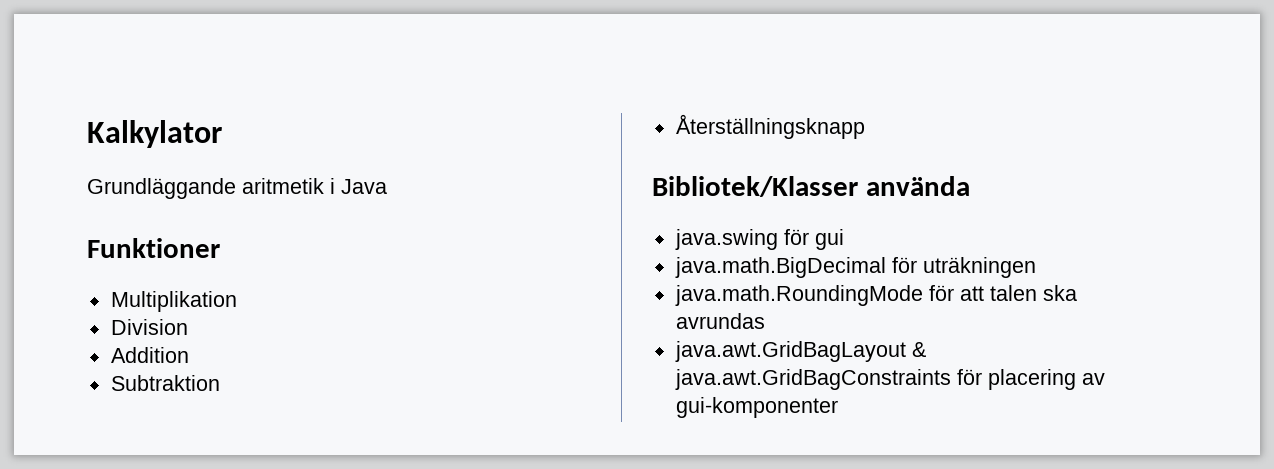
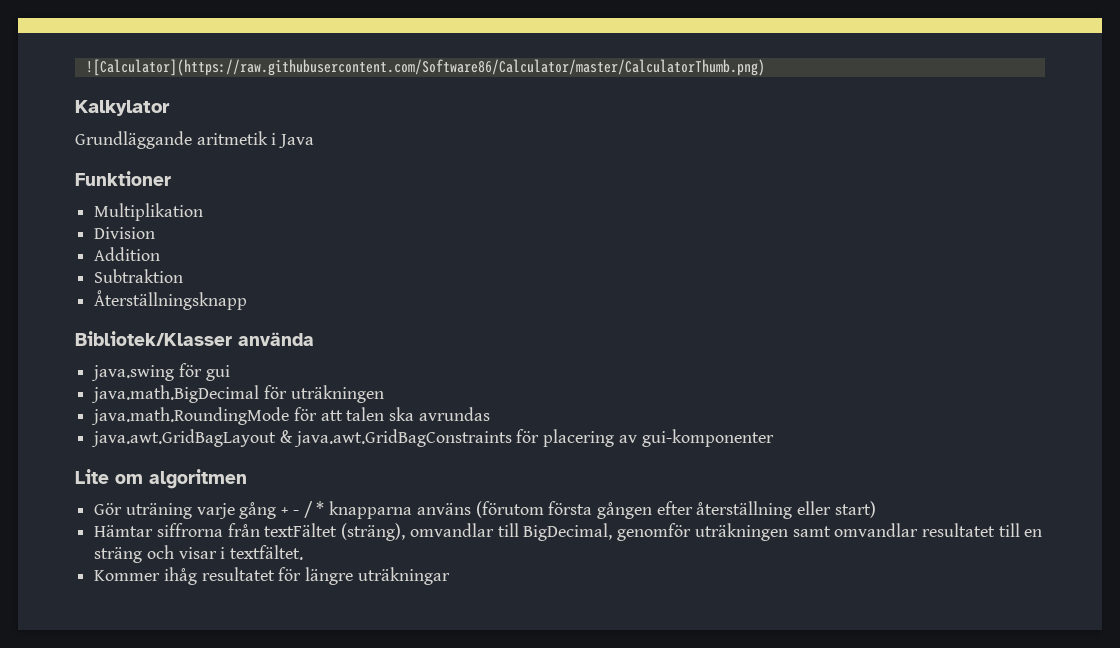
(87, 134) none -> [85,59,765,76] ![Calculator](https://raw.githubusercontent.com/Software86/Calculator/master/CalculatorThumb.png) //
(838, 407) none -> [75,469,247,489] [94,501,876,519] [94,523,1043,541] [94,545,304,563] [94,567,450,585] // Lite om algoritmen // Gör uträning varje gång + - / * knapparna använs (förutom första gången efter återställning eller start) // Hämtar siffrorna från textFältet (sträng), omvandlar till BigDecimal, genomför uträkningen samt omvandlar resultatet till en sträng och visar i textfältet. // Kommer ihåg resultatet för längre uträkningar

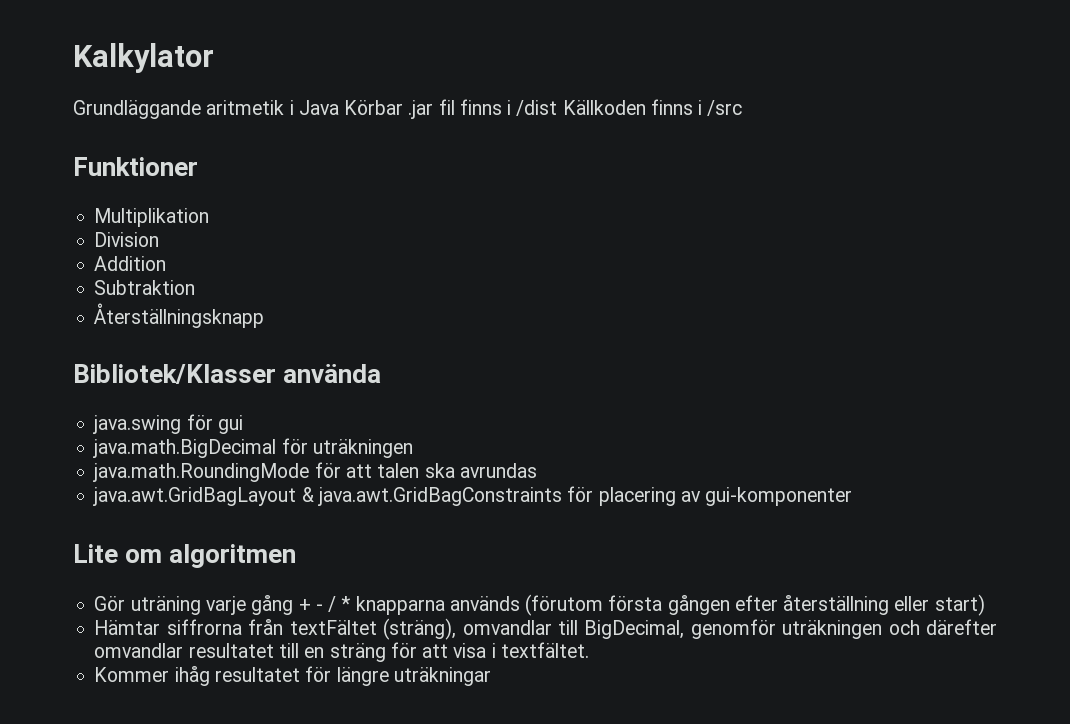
[85,59,765,76] ![Calculator](https://raw.githubusercontent.com/Software86/Calculator/master/CalculatorThumb.png) // -> (73, 58) none
(315, 141) none -> [344,99,743,119] Körbar .jar fil finns i /dist Källkoden finns i /src
[416,503,471,515] använs -> [449,596,520,611] används
[792,526,831,537] samt -> [888,619,997,635] och därefter
[146,545,217,559] och visar -> [390,642,487,658] för att visa

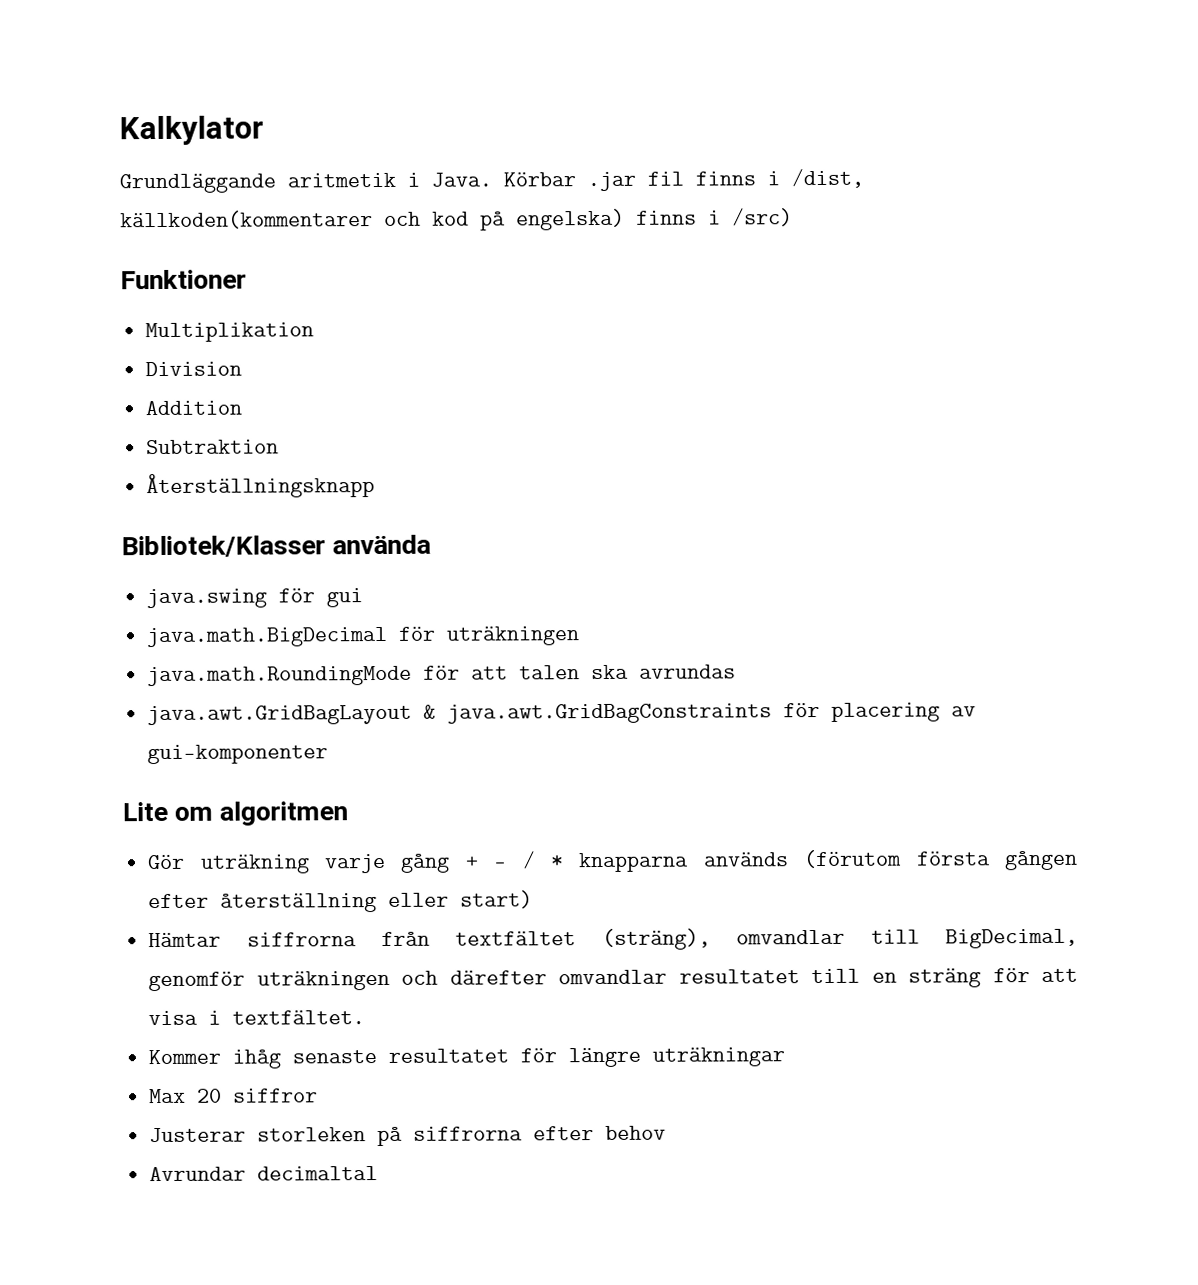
[298,100,339,115] Java -> [431,172,492,187] Java.
[516,99,743,116] /dist Källkoden finns i /src -> [791,168,864,189] [120,208,793,231] /dist, källkoden(kommentarer och kod på engelska) finns i /src)
[130,596,201,615] uträning -> [199,854,310,874] uträkning
[289,620,377,635] textFältet -> [455,931,577,946] textfältet
(210, 676) none -> [292,1050,378,1064] senaste
(491, 676) none -> [149,1088,319,1104] [149,1125,667,1147] [149,1166,379,1182] // Max 20 siffror // Justerar storleken på siffrorna efter behov // Avrundar decimaltal

